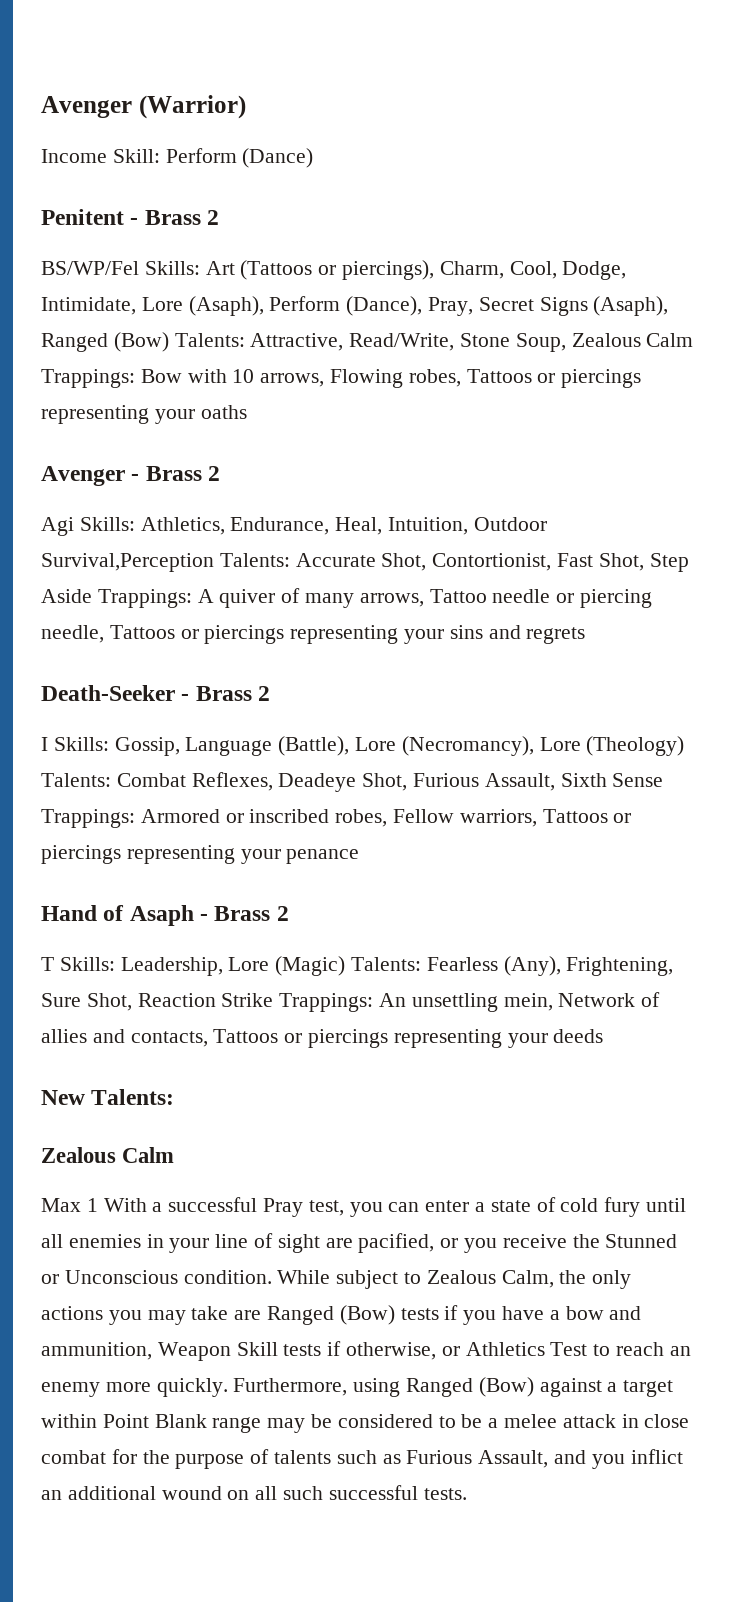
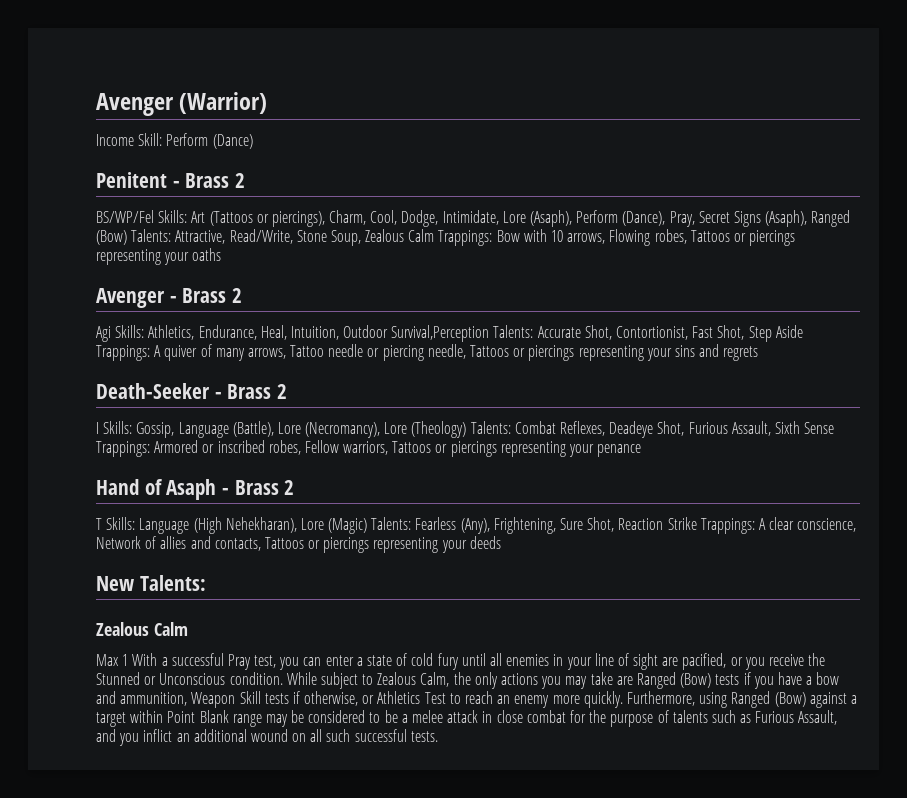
[120,957,223,976] Leadership, -> [139,517,297,534] Language (High Nehekharan),
[379,993,553,1012] An unsettling mein, -> [758,517,857,532] A clear conscience,

